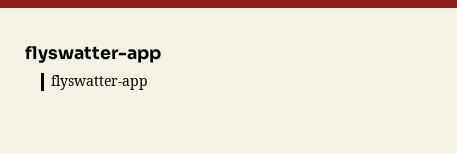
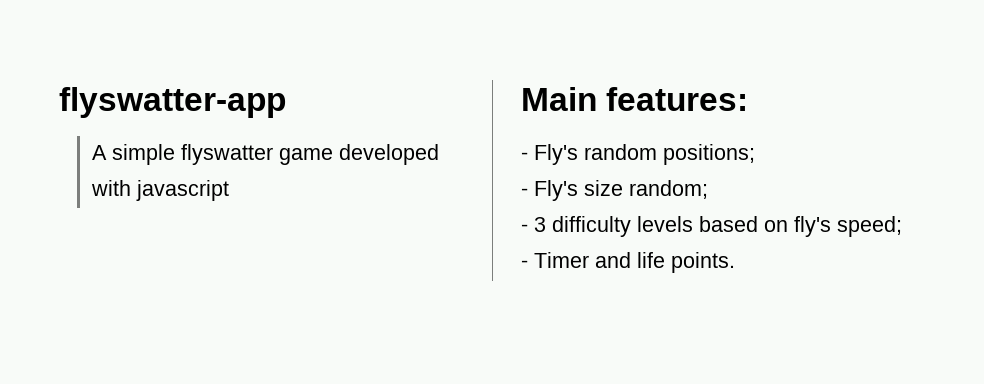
[51,75,149,90] flyswatter-app -> [92,144,440,165] [91,180,230,201] [521,87,749,111] [521,144,755,165] [521,180,708,201] [521,216,902,237] [521,252,735,273] A simple flyswatter game developed with javascript // Main features: // - Fly's random positions; // - Fly's size random; // - 3 difficulty levels based on fly's speed; // - Timer and life points.

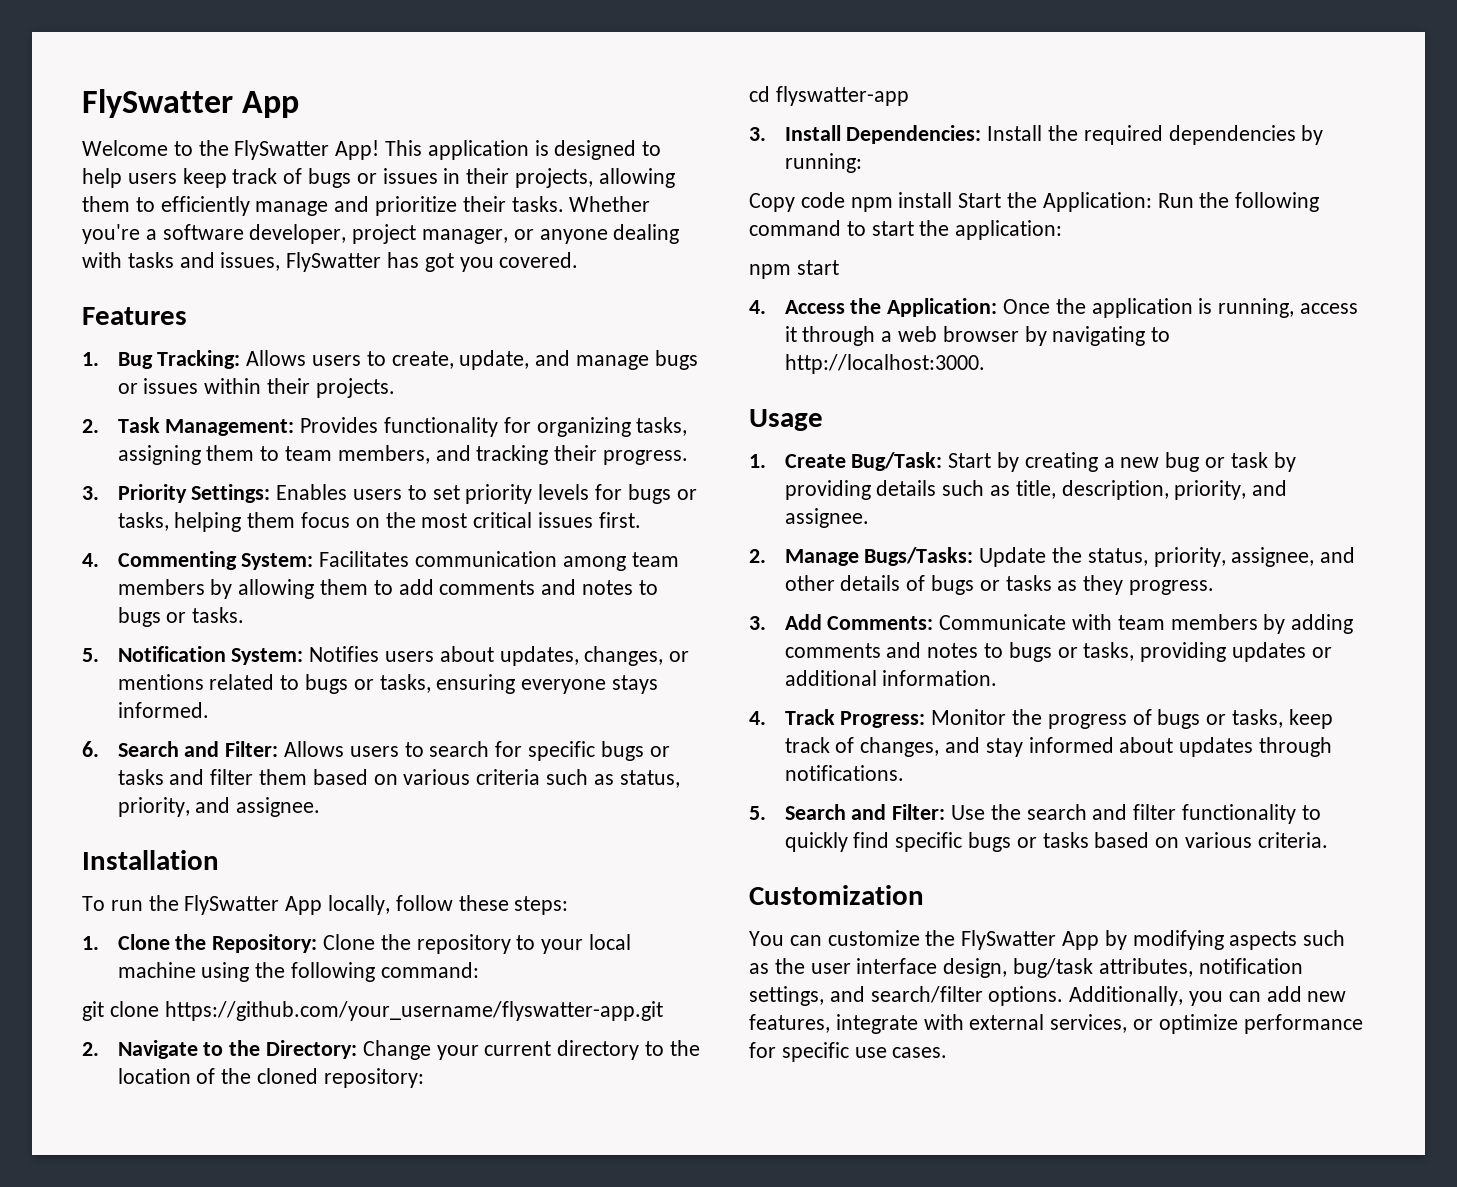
[59,87,286,118] [92,144,440,165] [91,180,230,201] [521,87,749,111] [521,144,755,165] [521,180,708,201] [521,216,902,237] [521,252,735,273] flyswatter-app // A simple flyswatter game developed with javascript // Main features: // - Fly's random positions; // - Fly's size random; // - 3 difficulty levels based on fly's speed; // - Timer and life points. -> [82,89,300,118] [82,140,662,160] [82,168,675,188] [82,196,651,216] [82,224,680,244] [82,252,579,272] [82,307,187,325] [82,350,698,370] [117,378,395,398] [82,417,688,437] [117,445,689,465] [82,484,697,504] [117,512,641,532] [82,551,679,571] [117,579,658,599] [117,607,245,627] [82,646,690,666] [117,674,659,694] [117,702,209,718] [82,741,670,761] [117,769,680,788] [117,797,321,817] [82,850,219,870] [82,895,569,915] [82,934,632,954] [117,962,479,982] [82,1001,663,1021] [82,1040,700,1060] [117,1068,424,1088] [749,86,909,106] [749,125,1324,145] [784,153,862,173] [749,192,1320,212] [749,220,1063,240] [749,260,839,279] [749,298,1359,318] [784,326,1171,346] [784,354,985,374] [749,409,823,431] [749,452,1296,472] [784,480,1288,500] [784,508,869,528] [749,547,1356,567] [784,575,1215,595] [749,614,1354,634] [784,642,1332,662] [784,670,998,686] [749,709,1333,729] [784,737,1333,757] [784,765,904,781] [749,804,1321,824] [784,832,1328,852] [749,885,924,905] [749,930,1346,950] [749,958,1303,978] [749,986,1347,1006] [749,1014,1363,1034] [749,1042,948,1062] FlySwatter App // Welcome to the FlySwatter App! This application is designed to help users keep track of bugs or issues in their projects, allowing them to efficiently manage and prioritize their tasks. Whether you're a software developer, project manager, or anyone dealing with tasks and issues, FlySwatter has got you covered. // Features // 1. Bug Tracking: Allows users to create, update, and manage bugs or issues within their projects. // 2. Task Management: Provides functionality for organizing tasks, assigning them to team members, and tracking their progress. // 3. Priority Settings: Enables users to set priority levels for bugs or tasks, helping them focus on the most critical issues first. // 4. Commenting System: Facilitates communication among team members by allowing them to add comments and notes to bugs or tasks. // 5. Notification System: Notifies users about updates, changes, or mentions related to bugs or tasks, ensuring everyone stays informed. // 6. Search and Filter: Allows users to search for specific bugs or tasks and filter them based on various criteria such as status, priority, and assignee. // Installation // To run the FlySwatter App locally, follow these steps: // 1. Clone the Repository: Clone the repository to your local machine using the following command: // git clone https://github.com/your_username/flyswatter-app.git // 2. Navigate to the Directory: Change your current directory to the location of the cloned repository: // cd flyswatter-app // 3. Install Dependencies: Install the required dependencies by running: // Copy code npm install Start the Application: Run the following command to start the application: // npm start // 4. Access the Application: Once the application is running, access it through a web browser by navigating to http://localhost:3000. // Usage // 1. Create Bug/Task: Start by creating a new bug or task by providing details such as title, description, priority, and assignee. // 2. Manage Bugs/Tasks: Update the status, priority, assignee, and other details of bugs or tasks as they progress. // 3. Add Comments: Communicate with team members by adding comments and notes to bugs or tasks, providing updates or additional information. // 4. Track Progress: Monitor the progress of bugs or tasks, keep track of changes, and stay informed about updates through notifications. // 5. Search and Filter: Use the search and filter functionality to quickly find specific bugs or tasks based on various criteria. // Customization // You can customize the FlySwatter App by modifying aspects such as the user interface design, bug/task attributes, notification settings, and search/filter options. Additionally, you can add new features, integrate with external services, or optimize performance for specific use cases.

